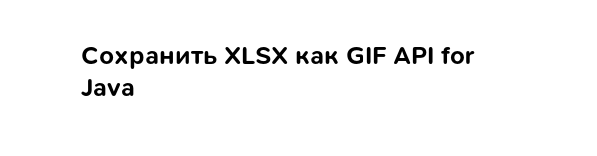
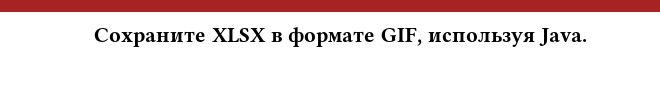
[81,46,475,69] [81,79,135,98] Сохранить XLSX как GIF API for Java -> [94,27,587,47] Сохраните XLSX в формате GIF, используя Java.

